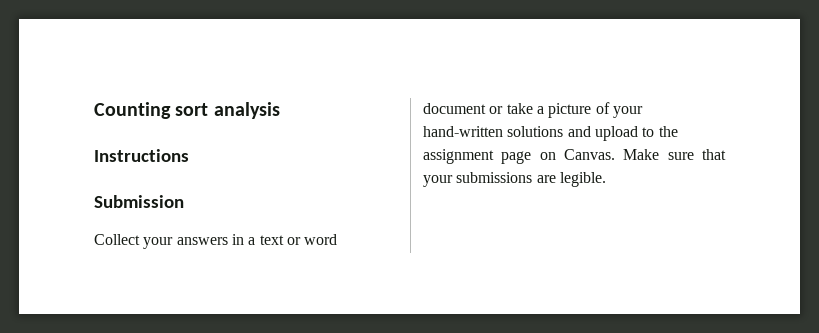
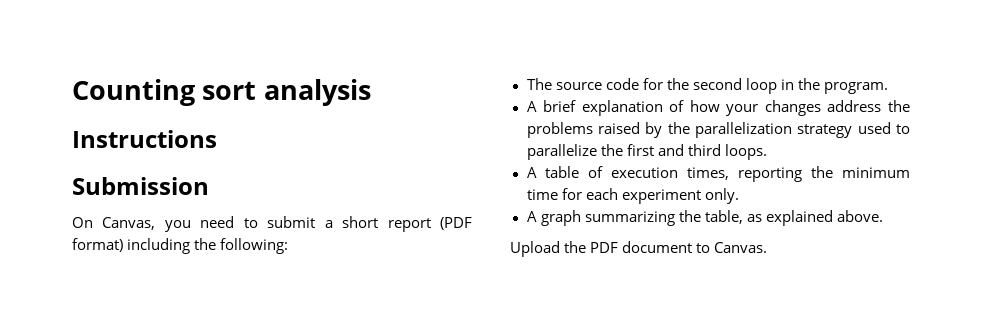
[94,234,338,249] [423,102,643,118] [423,126,678,141] [423,149,726,164] [423,172,606,187] Collect your answers in a text or word document or take a picture of your hand-written solutions and upload to the assignment page on Canvas. Make sure that your submissions are legible. -> [72,216,473,232] [72,238,289,254] [526,78,888,94] [526,100,910,116] [526,122,911,138] [526,144,767,160] [526,166,910,182] [526,188,739,204] [526,210,883,226] [510,241,768,257] On Canvas, you need to submit a short report (PDF format) including the following: // The source code for the second loop in the program. // A brief explanation of how your changes address the problems raised by the parallelization strategy used to parallelize the first and third loops. // A table of execution times, reporting the minimum time for each experiment only. // A graph summarizing the table, as explained above. // Upload the PDF document to Canvas.

